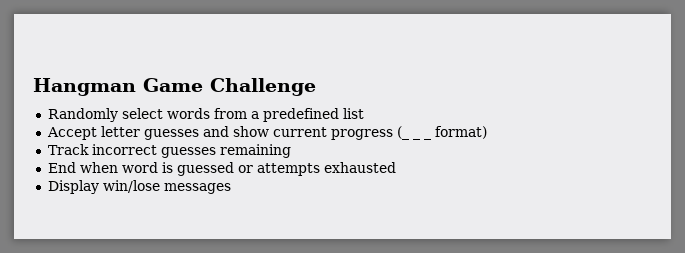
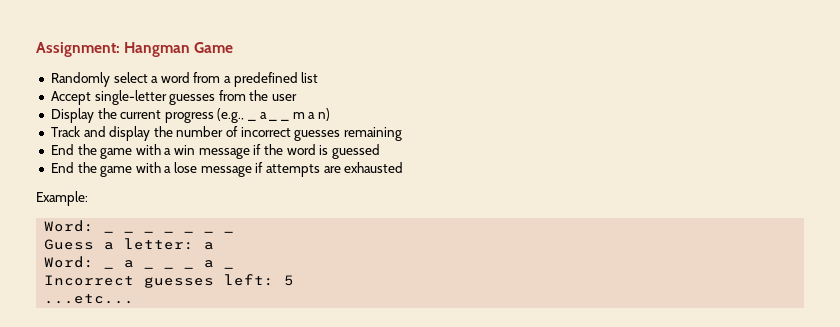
(33, 87) none -> [36,42,120,57] Assignment:
[210,78,316,96] Challenge -> (234, 47) none
[166,108,210,119] words -> [151,72,190,83] a word
[100,126,487,140] [47,144,291,158] [47,162,396,176] [47,180,231,194] letter guesses and show current progress (_ _ _ format) // Track incorrect guesses remaining // End when word is guessed or attempts exhausted // Display win/lose messages -> [94,90,298,105] [50,108,257,123] [259,112,267,119] [269,119,290,121] [292,108,330,121] [50,126,403,141] [50,144,380,159] [50,162,404,177] [36,191,88,206] [44,220,235,233] [44,238,215,250] [44,256,235,269] [44,274,295,288] [44,294,135,304] single-letter guesses from the user // Display the current progress (e.g., _ a _ _ m a n) // Track and display the number of incorrect guesses remaining // End the game with a win message if the word is guessed // End the game with a lose message if attempts are exhausted // Example: // Word: _ _ _ _ _ _ _ // Guess a letter: a // Word: _ a _ _ _ a _ // Incorrect guesses left: 5 // ...etc...

